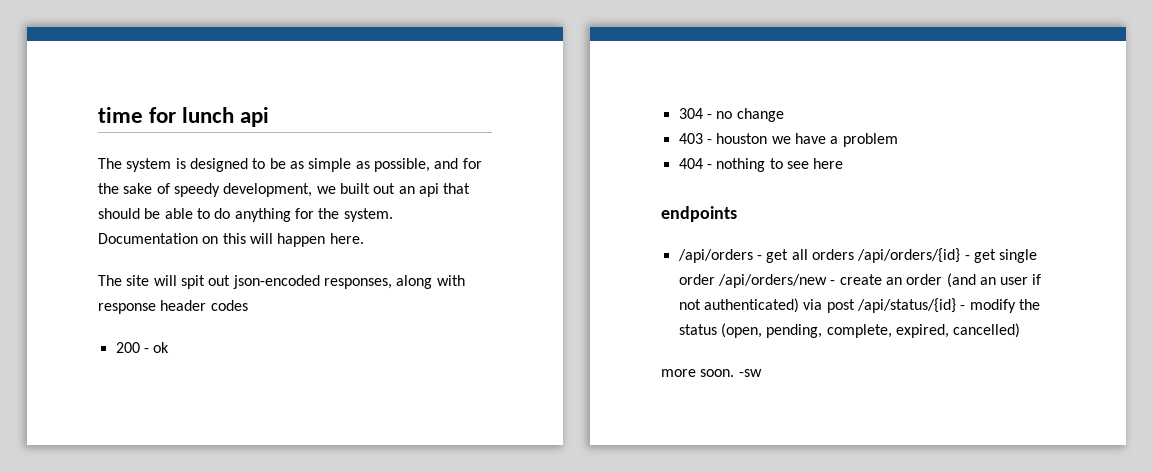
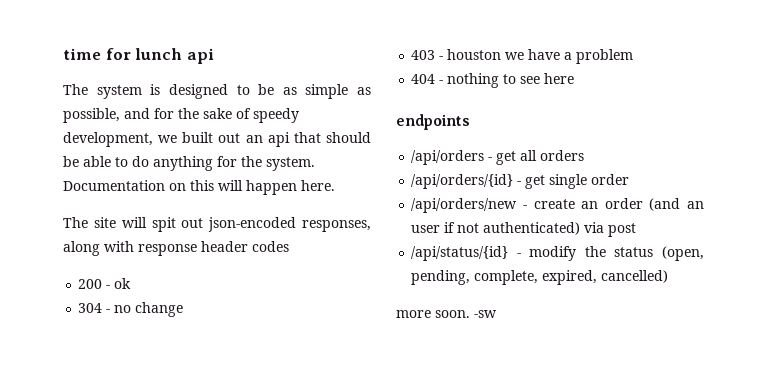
(854, 254) none -> (585, 155) //
(715, 279) none -> (630, 179) //
(855, 306) none -> (637, 230) //

